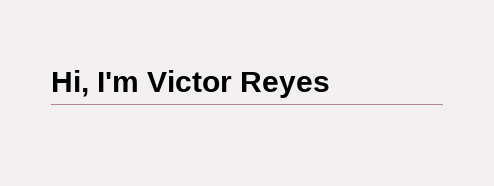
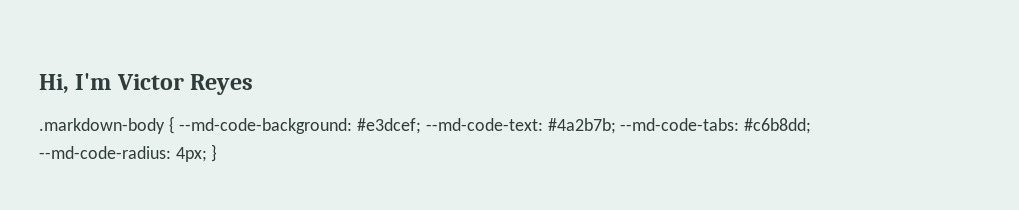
(331, 85) none -> [39,116,812,134] [39,144,218,162] // .markdown-body { --md-code-background: #e3dcef; --md-code-text: #4a2b7b; --md-code-tabs: #c6b8dd; --md-code-radius: 4px; }

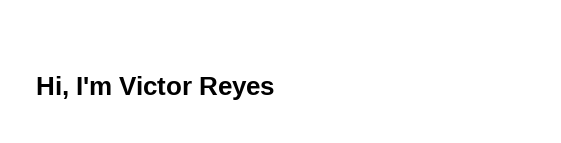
[39,116,812,134] [39,144,218,162] // .markdown-body { --md-code-background: #e3dcef; --md-code-text: #4a2b7b; --md-code-tabs: #c6b8dd; --md-code-radius: 4px; } -> (275, 88) none

